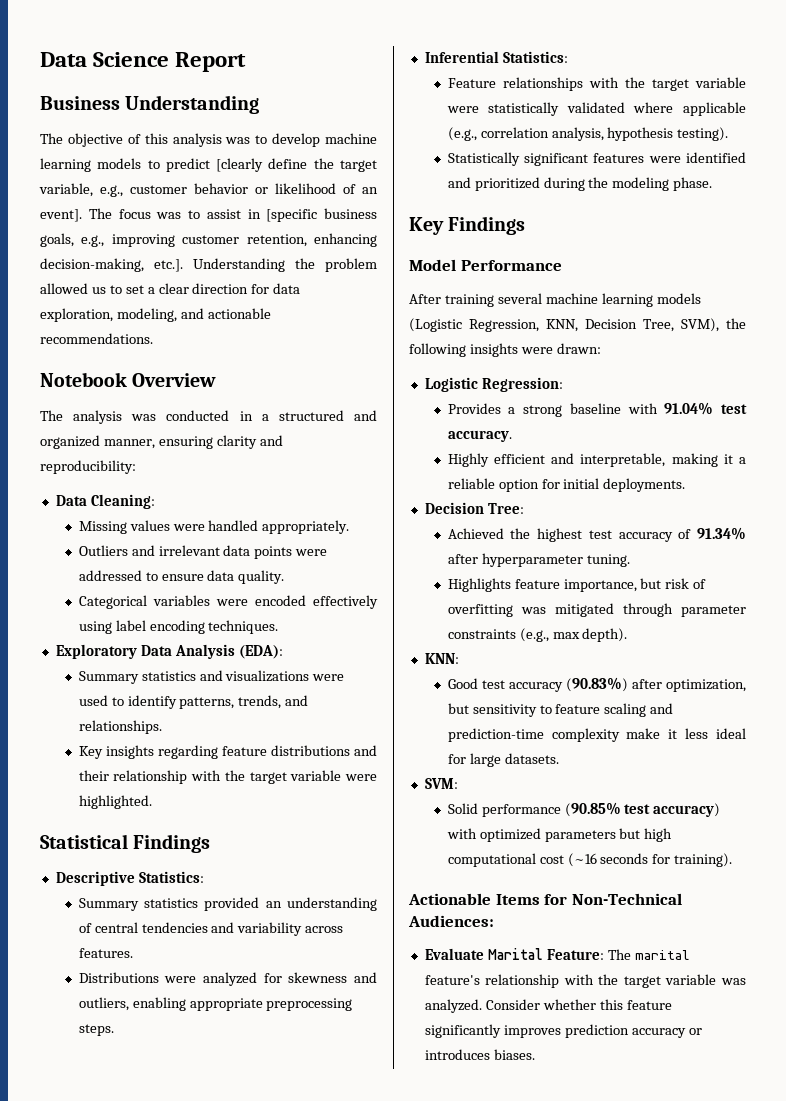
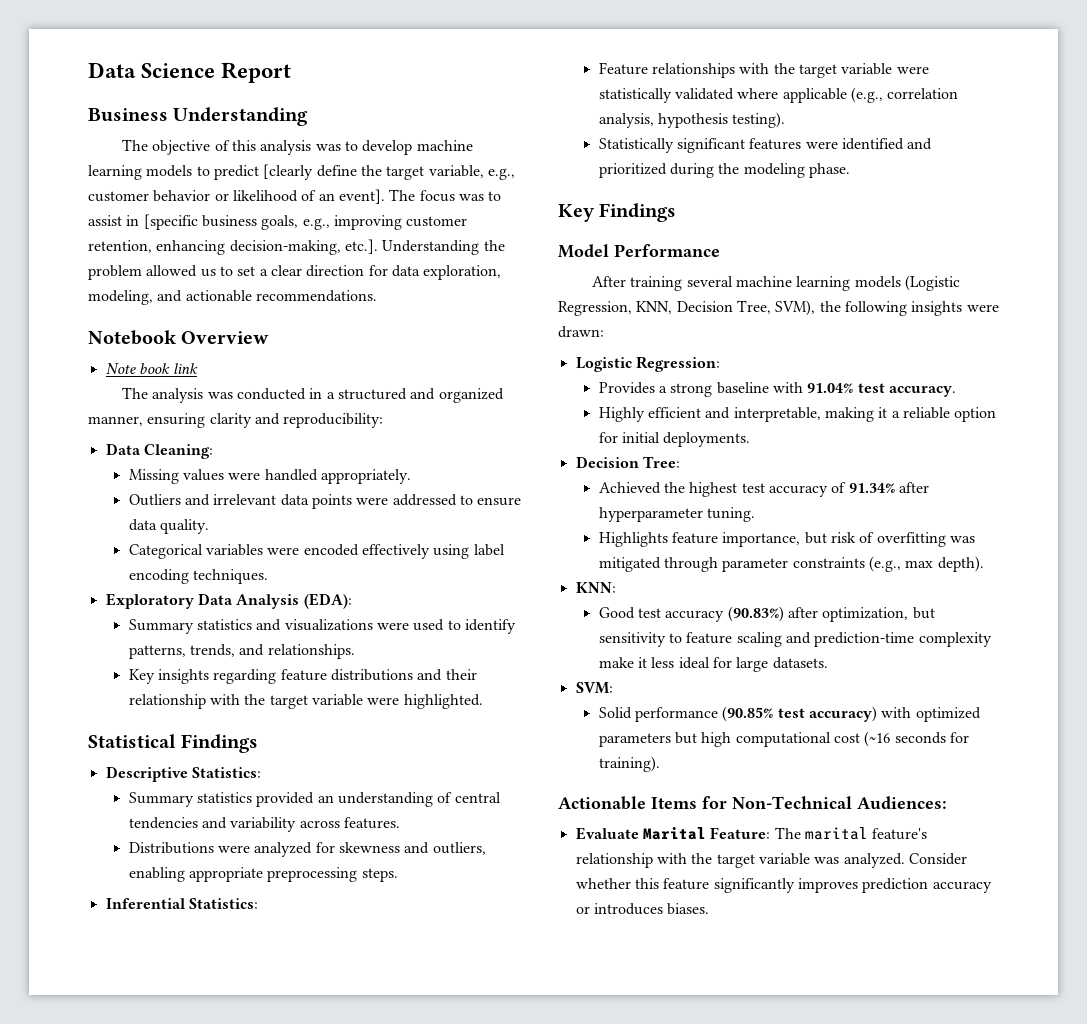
(217, 380) none -> [105,363,199,374] // Note book link

